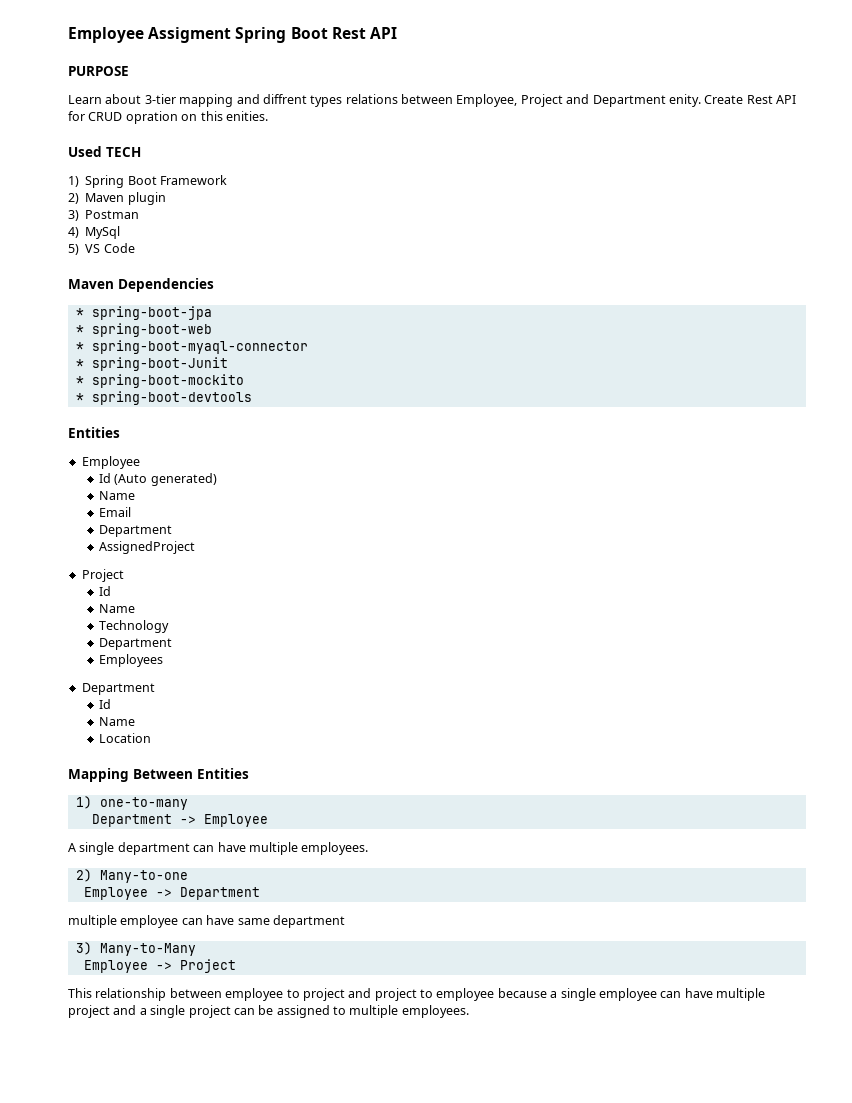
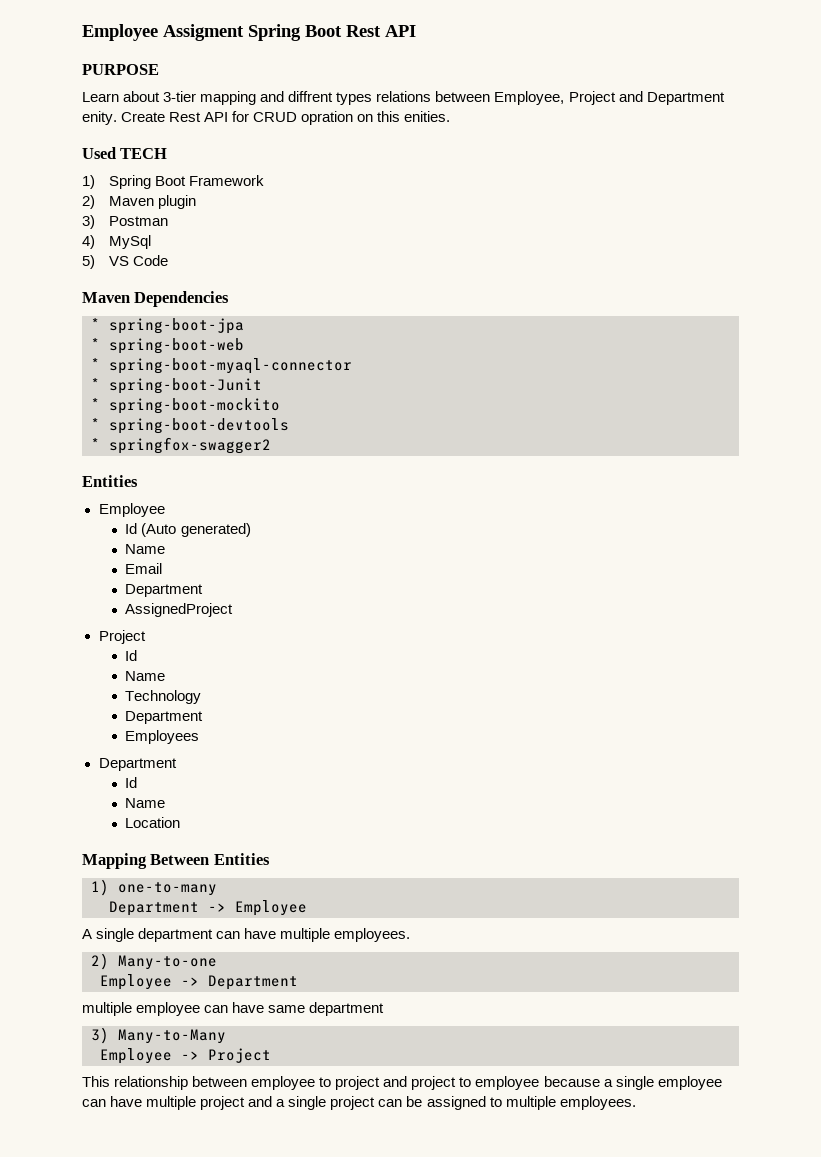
(252, 398) none -> [91,437,271,454] // * springfox-swagger2

